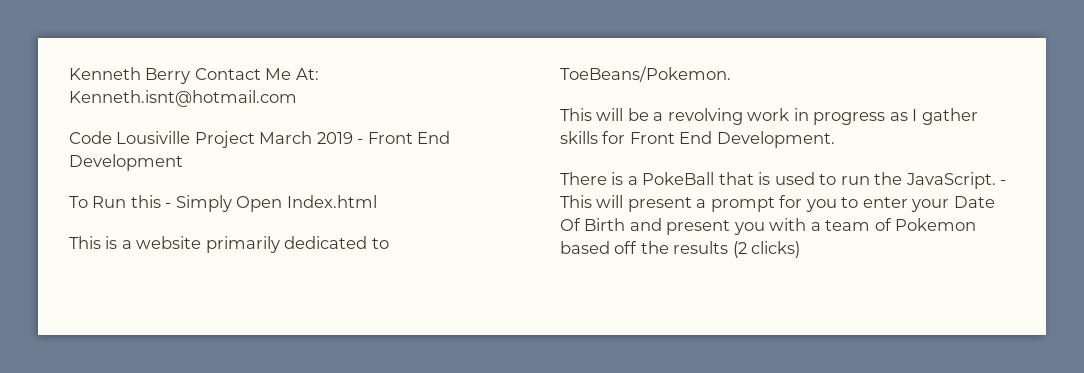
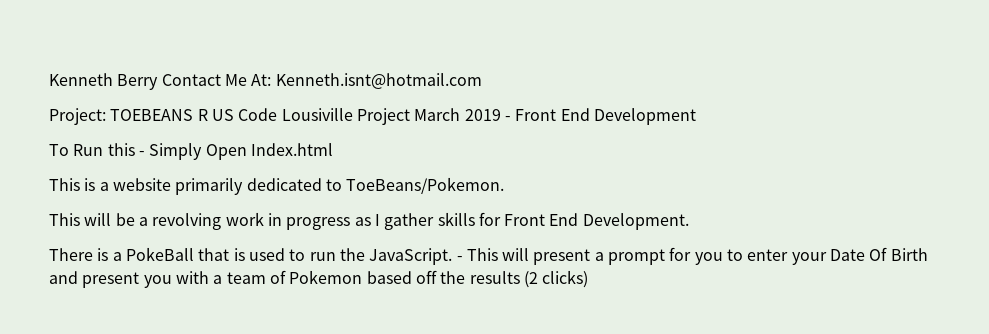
(297, 98) none -> [49,108,234,125] Project: TOEBEANS R US

